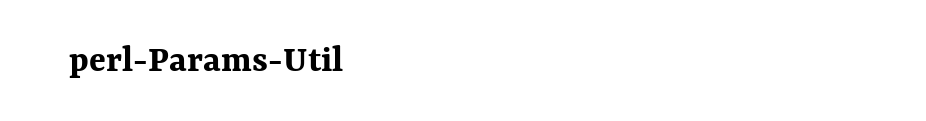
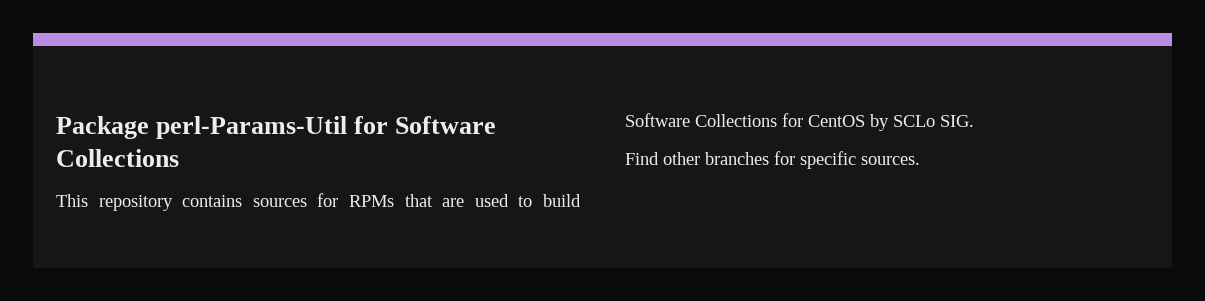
[69,45,343,78] perl-Params-Util -> [56,116,497,139] [56,149,179,167] [56,193,582,211] [625,113,974,131] [625,151,920,169] Package perl-Params-Util for Software Collections // This repository contains sources for RPMs that are used to build Software Collections for CentOS by SCLo SIG. // Find other branches for specific sources.

